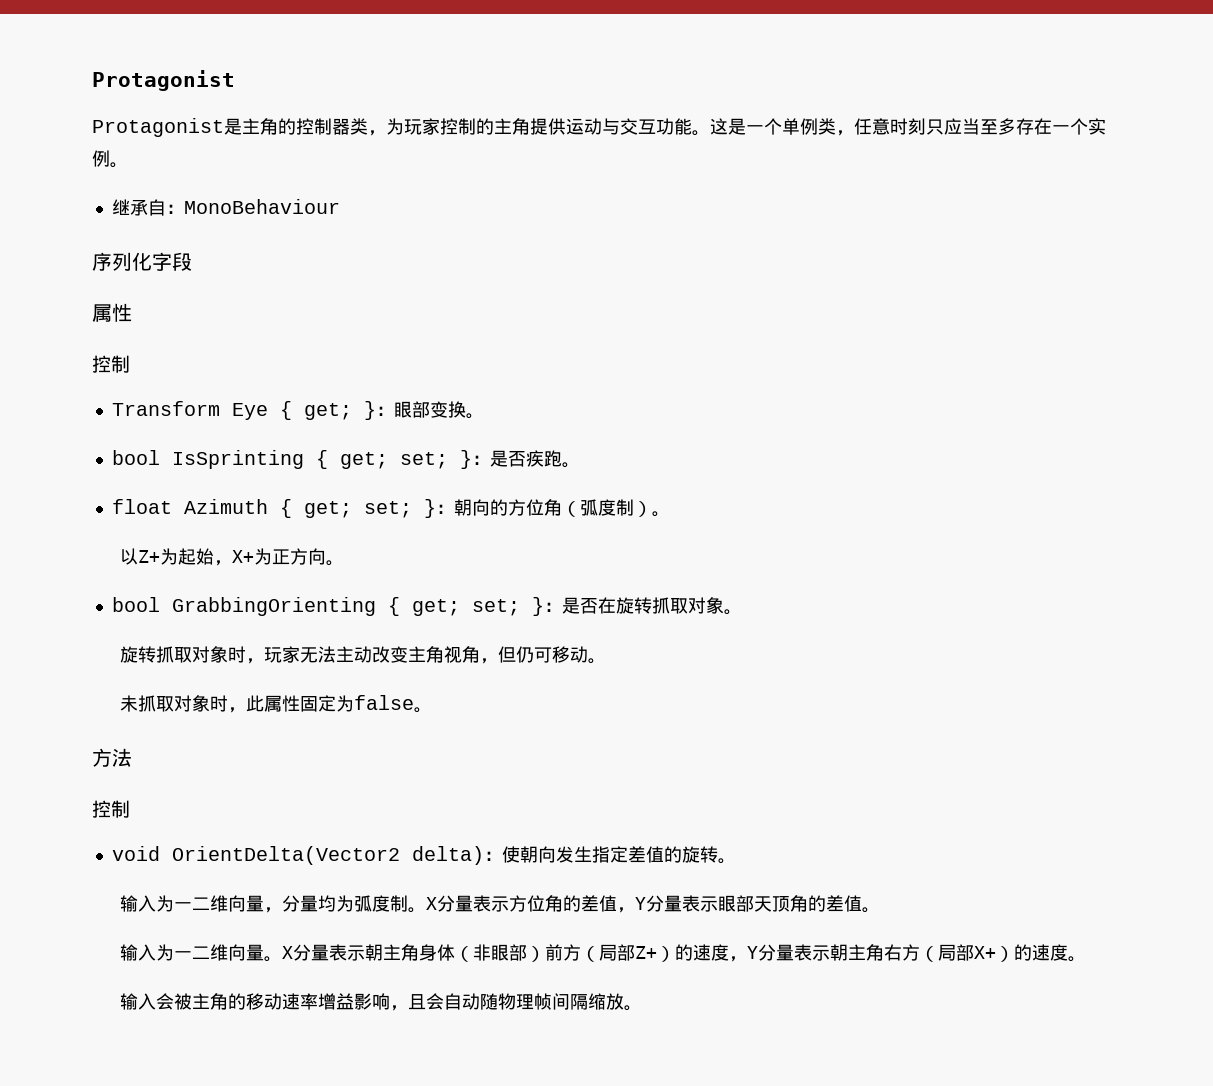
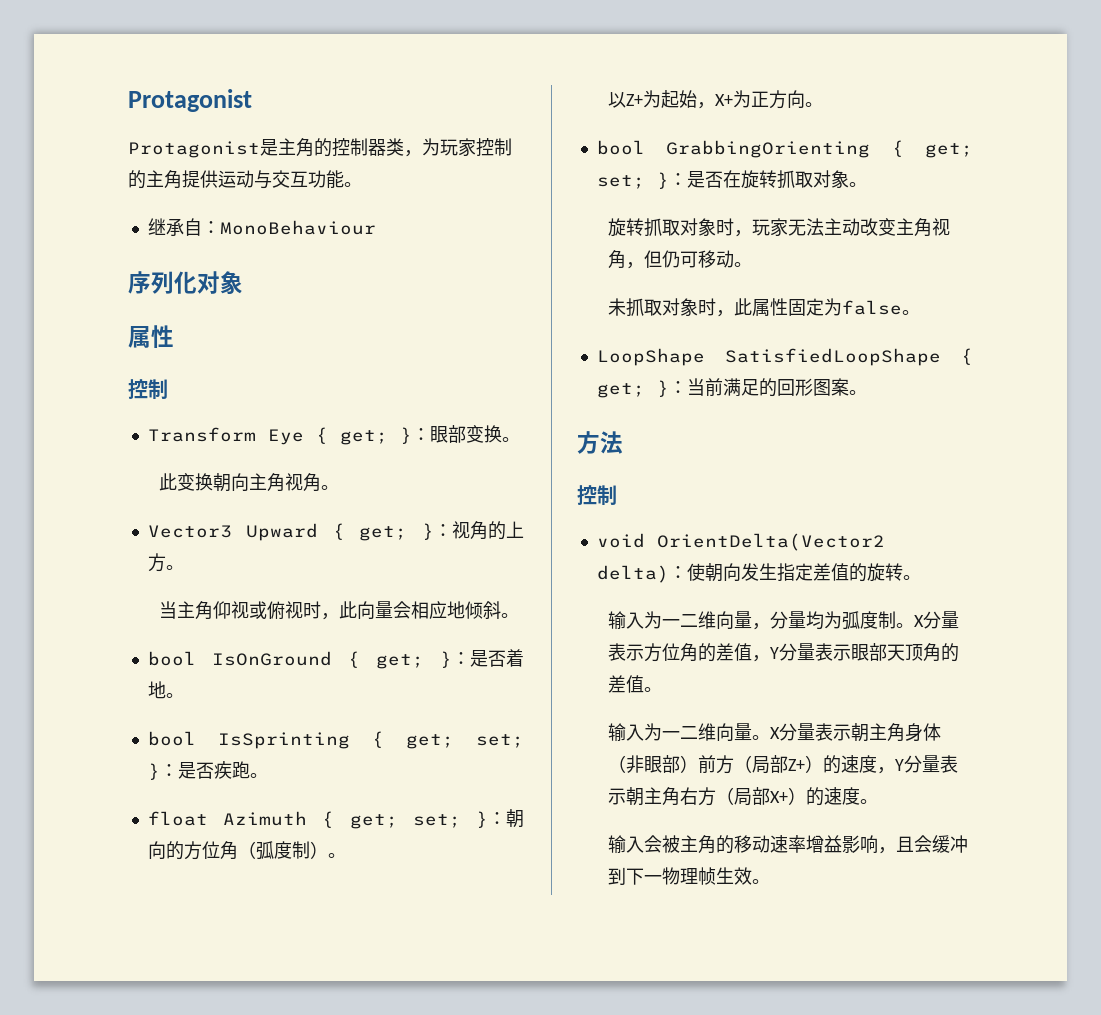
[710,118,1106,136] [92,150,128,168] 这是一个单例类，任意时刻只应当至多存在一个实例。 -> (362, 184) none
[152,252,192,271] 字段 -> [197,271,243,294] 对象
(484, 416) none -> [158,473,339,492] [147,521,524,541] [147,553,184,572] [158,601,519,620] [147,649,524,669] [147,681,184,699] // 此变换朝向主角视角。 // Vector3 Upward { get; }：视角的上方。 // 当主角仰视或俯视时，此向量会相应地倾斜。 // bool IsOnGround { get; }：是否着地。
(433, 710) none -> [596,348,973,366] [596,378,867,398] // LoopShape SatisfiedLoopShape { get; }：当前满足的回形图案。
[444,993,625,1010] 自动随物理帧间隔缩放 -> [931,835,968,853] [607,867,752,885] 缓冲到下一物理帧生效

